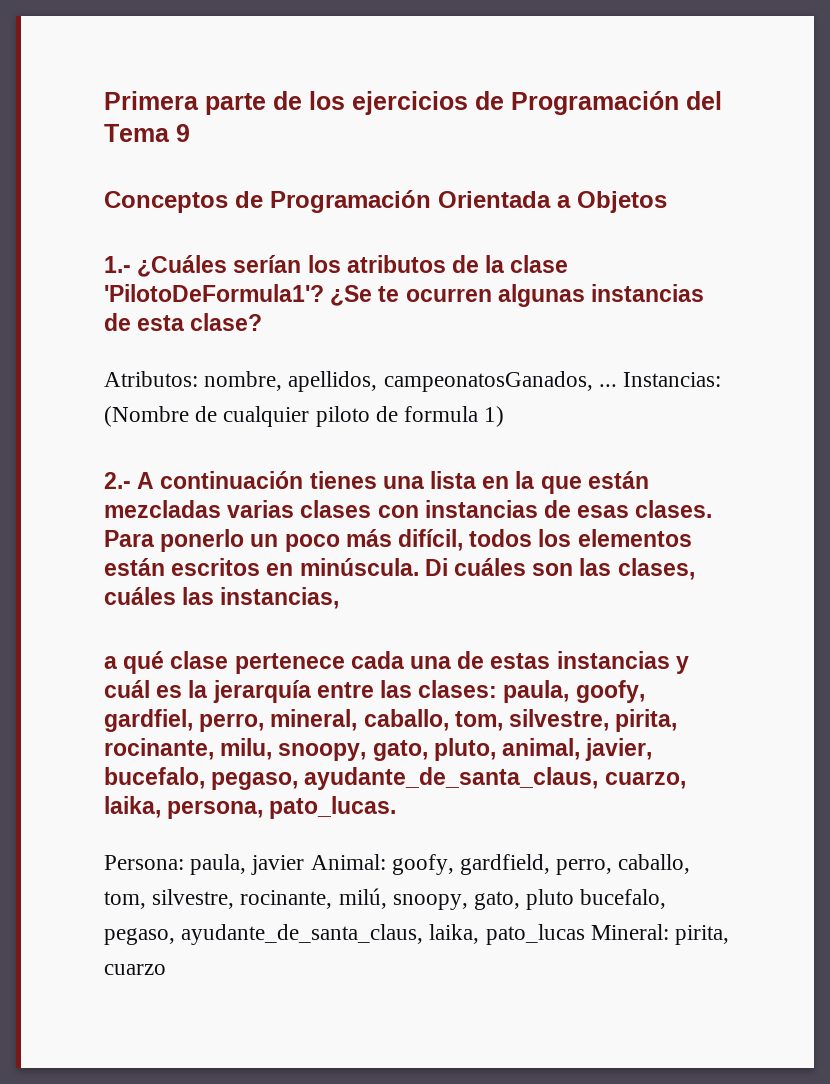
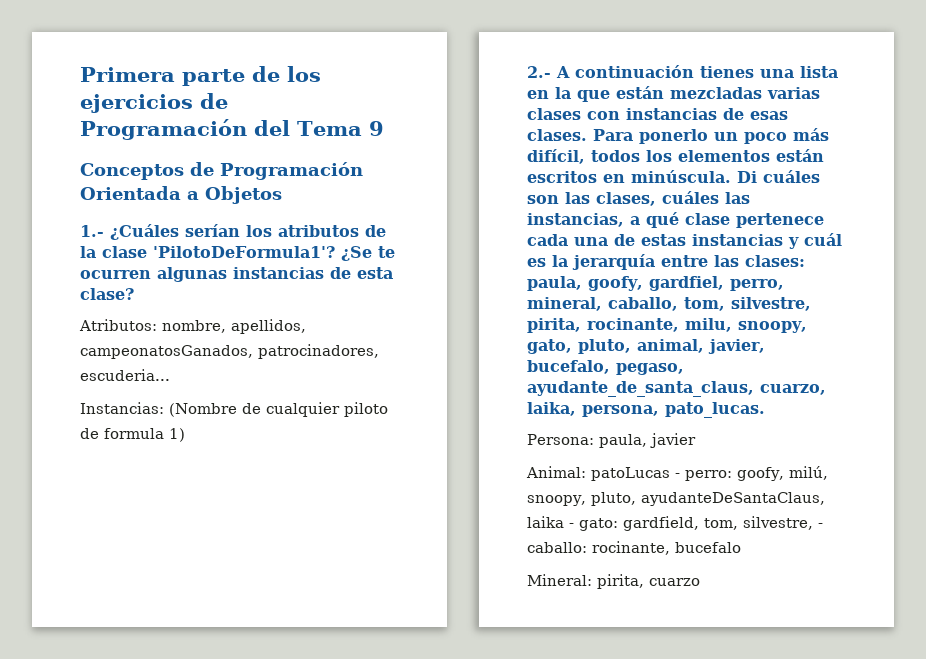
[598,384,617,387] ... -> [258,344,379,359] [80,369,170,381] patrocinadores, escuderia... //
(340, 598) // -> (624, 220) none
[310,854,691,875] [104,888,667,910] [104,924,585,945] Animal: goofy, gardfield, perro, caballo, tom, silvestre, rocinante, milú, snoopy, gato, pluto bucefalo, pegaso, ayudante_de_santa_claus, laika, pato_lucas -> [526,466,828,481] [527,492,825,506] [527,516,823,531] [527,541,741,555] // Animal: patoLucas - perro: goofy, milú, snoopy, pluto, ayudanteDeSantaClaus, laika - gato: gardfield, tom, silvestre, - caballo: rocinante, bucefalo //

